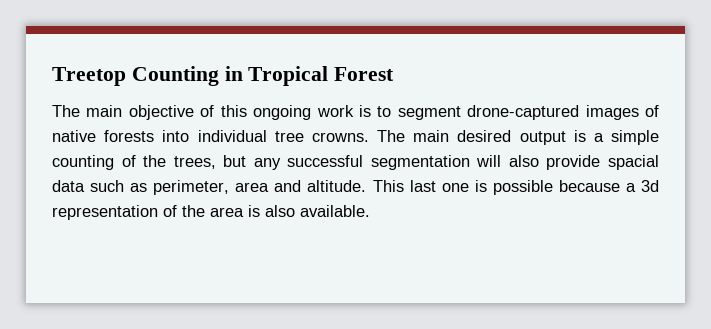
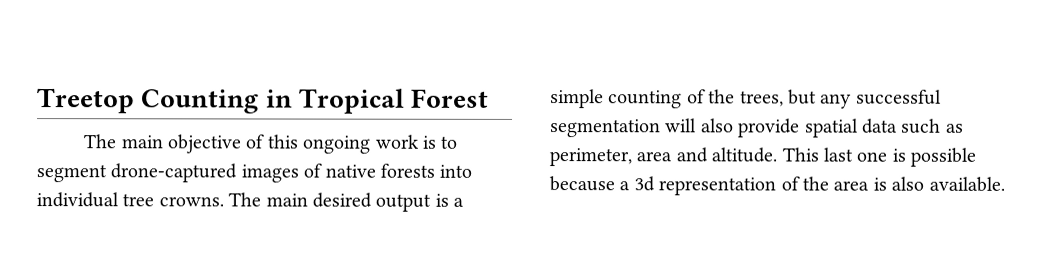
[608,155,659,170] spacial -> [803,118,859,138] spatial

